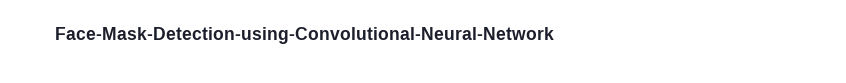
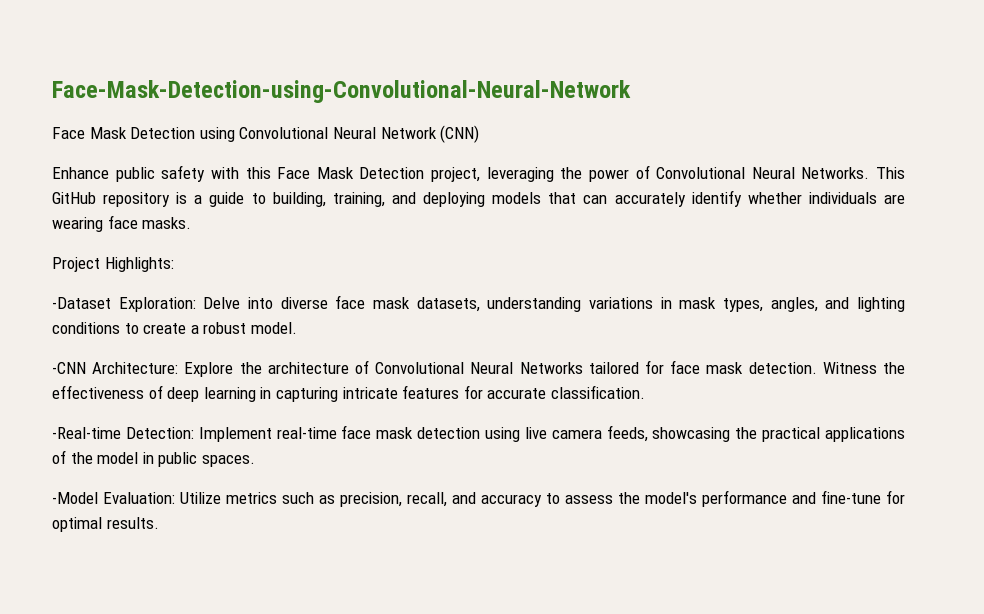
(554, 35) none -> [52,125,480,143] [52,165,905,182] [52,190,906,207] [52,215,192,232] [52,257,174,272] [52,295,905,312] [52,322,297,334] [52,360,906,377] [52,385,645,402] [52,425,905,442] [52,450,255,467] [52,490,905,507] [52,517,159,532] // Face Mask Detection using Convolutional Neural Network (CNN) // Enhance public safety with this Face Mask Detection project, leveraging the power of Convolutional Neural Networks. This GitHub repository is a guide to building, training, and deploying models that can accurately identify whether individuals are wearing face masks. // Project Highlights: // -Dataset Exploration: Delve into diverse face mask datasets, understanding variations in mask types, angles, and lighting conditions to create a robust model. // -CNN Architecture: Explore the architecture of Convolutional Neural Networks tailored for face mask detection. Witness the effectiveness of deep learning in capturing intricate features for accurate classification. // -Real-time Detection: Implement real-time face mask detection using live camera feeds, showcasing the practical applications of the model in public spaces. // -Model Evaluation: Utilize metrics such as precision, recall, and accuracy to assess the model's performance and fine-tune for optimal results.

